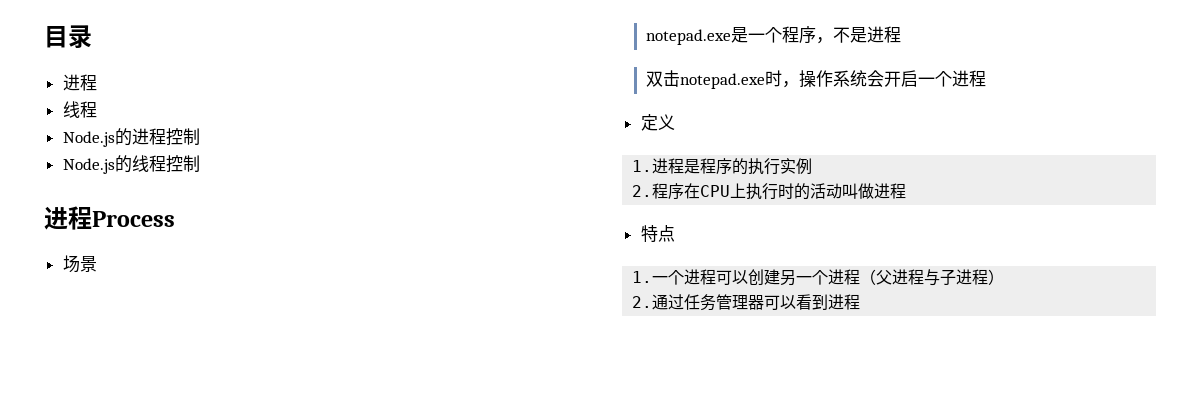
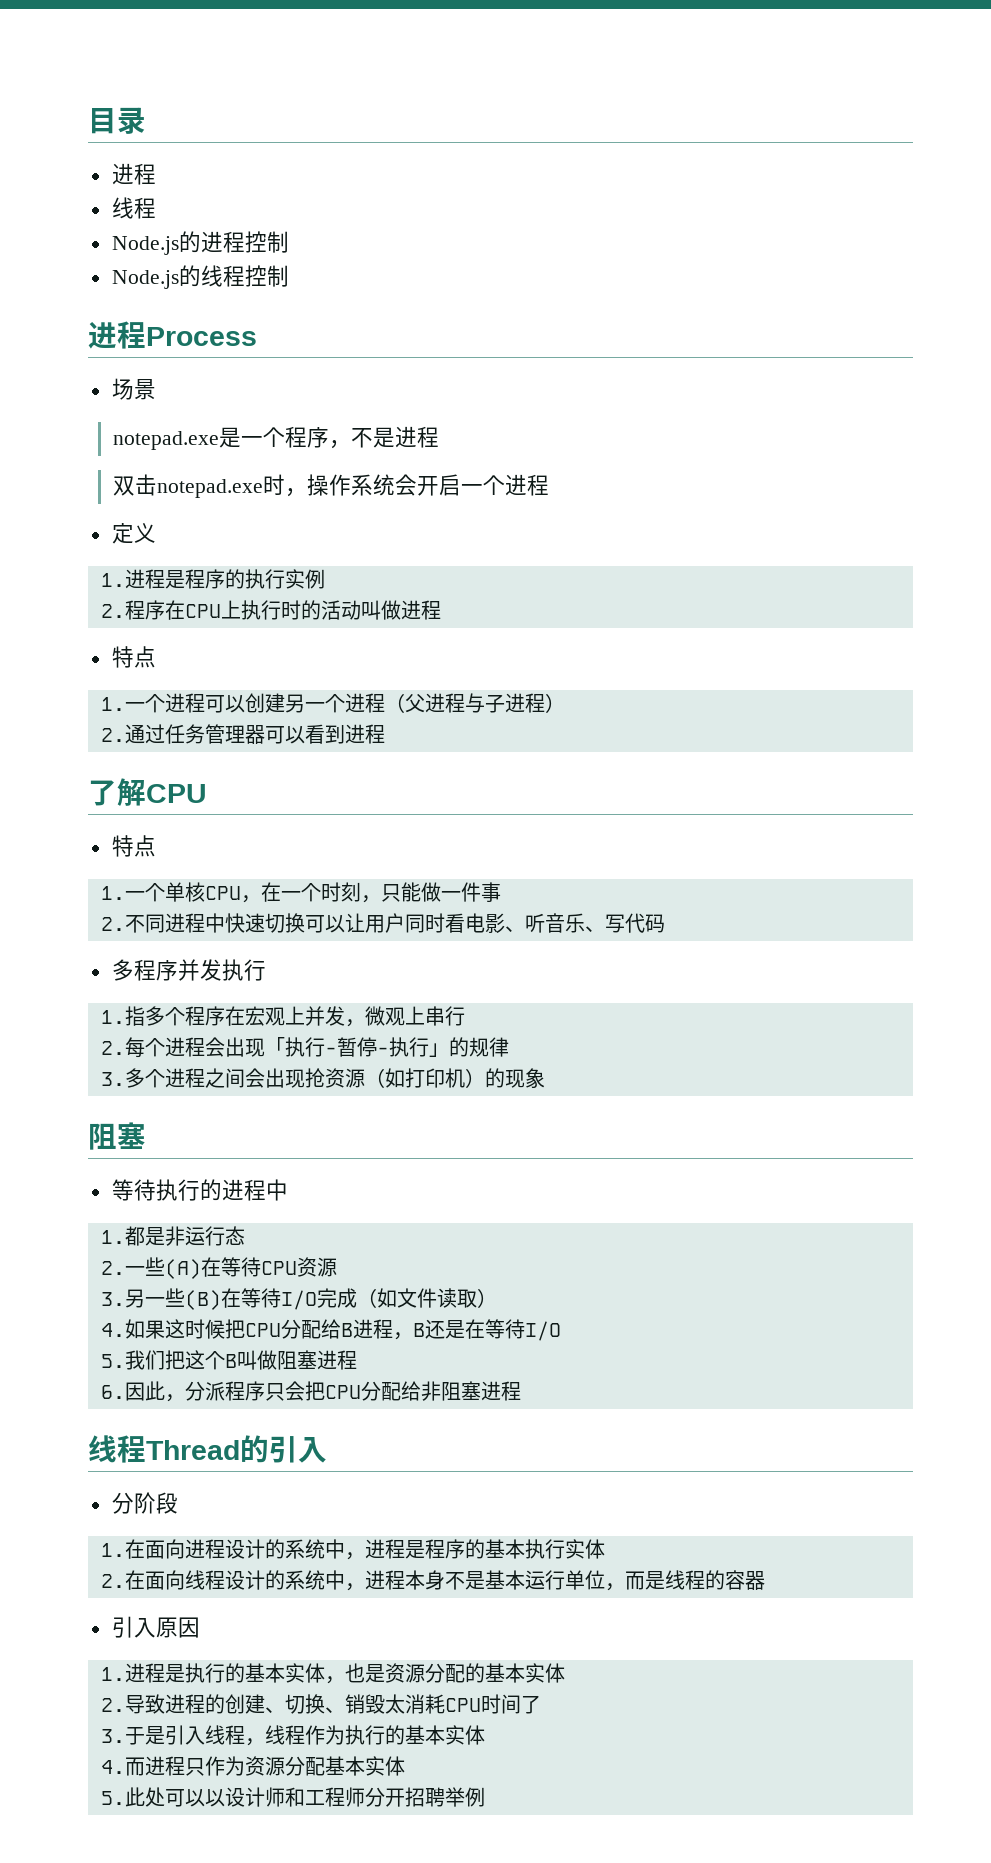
(861, 302) none -> [88,778,207,806] [111,835,156,857] [100,882,501,903] [100,913,665,933] [111,959,266,981] [100,1006,465,1027] [100,1037,509,1058] [100,1068,545,1088] [88,1122,146,1150] [111,1179,288,1201] [100,1226,245,1246] [100,1257,337,1279] [100,1288,497,1310] [100,1319,561,1341] [100,1350,357,1370] [100,1381,521,1402] [88,1435,327,1463] [111,1492,178,1514] [100,1539,605,1560] [100,1570,765,1591] [111,1616,200,1638] [100,1663,565,1684] [100,1694,541,1714] [100,1725,485,1746] [100,1756,405,1776] [100,1787,485,1807] // 了解CPU // 特点 // 1.一个单核CPU，在一个时刻，只能做一件事 // 2.不同进程中快速切换可以让用户同时看电影、听音乐、写代码 // 多程序并发执行 // 1.指多个程序在宏观上并发，微观上串行 // 2.每个进程会出现「执行-暂停-执行」的规律 // 3.多个进程之间会出现抢资源（如打印机）的现象 // 阻塞 // 等待执行的进程中 // 1.都是非运行态 // 2.一些(A)在等待CPU资源 // 3.另一些(B)在等待I/O完成（如文件读取） // 4.如果这时候把CPU分配给B进程，B还是在等待I/O // 5.我们把这个B叫做阻塞进程 // 6.因此，分派程序只会把CPU分配给非阻塞进程 // 线程Thread的引入 // 分阶段 // 1.在面向进程设计的系统中，进程是程序的基本执行实体 // 2.在面向线程设计的系统中，进程本身不是基本运行单位，而是线程的容器 // 引入原因 // 1.进程是执行的基本实体，也是资源分配的基本实体 // 2.导致进程的创建、切换、销毁太消耗CPU时间了 // 3.于是引入线程，线程作为执行的基本实体 // 4.而进程只作为资源分配基本实体 // 5.此处可以以设计师和工程师分开招聘举例

